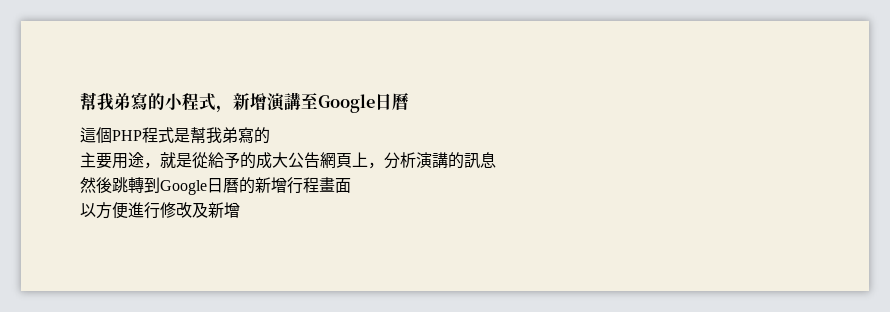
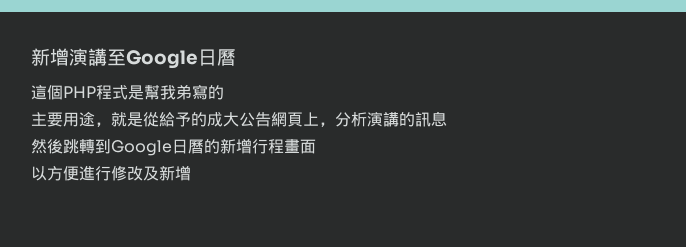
[80,92,233,113] 幫我弟寫的小程式， -> (31, 57) none

